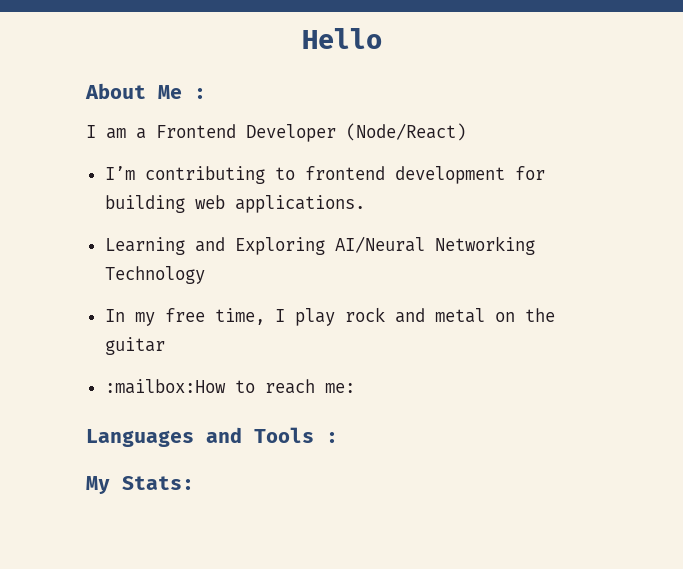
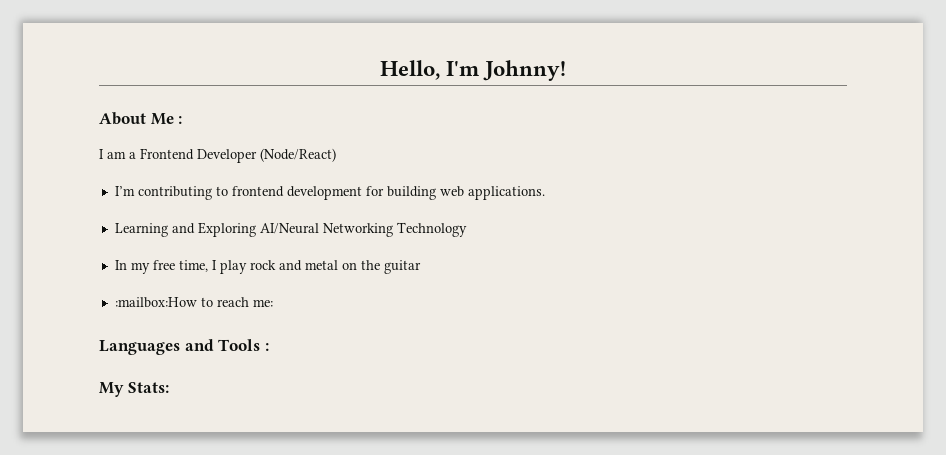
[301,28,382,49] Hello -> [379,60,567,81] Hello, I'm Johnny!

